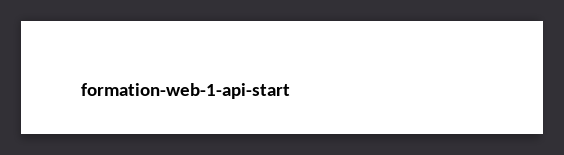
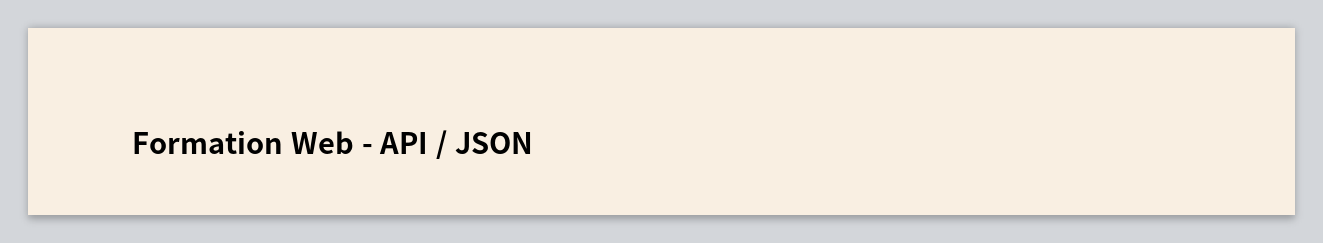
[81,83,290,99] formation-web-1-api-start -> [132,130,534,159] Formation Web - API / JSON

